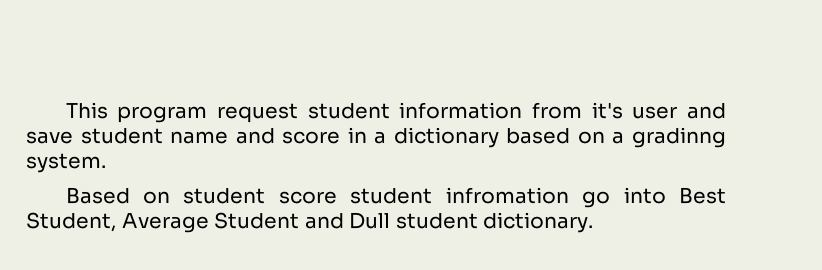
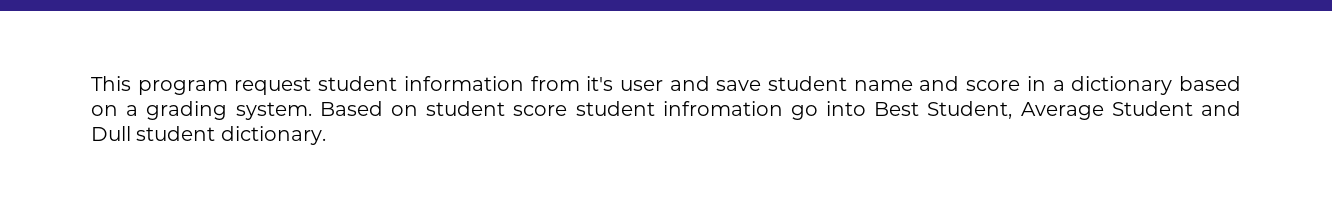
[632,127,726,148] gradinng -> [146,101,228,120] grading
(106, 163) // -> (312, 111) none

